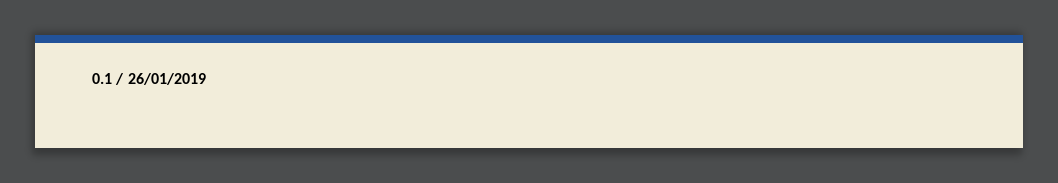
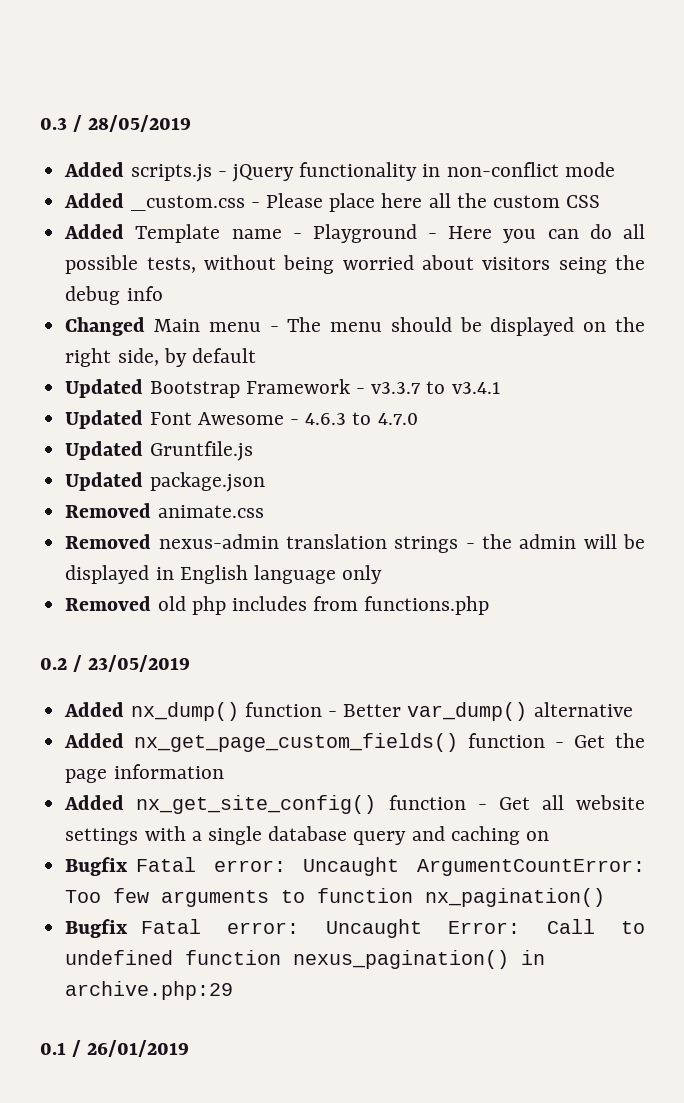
(92, 78) none -> [40,115,192,132] [64,162,615,182] [64,193,601,212] [64,224,645,243] [65,255,645,274] [65,286,163,305] [65,317,645,336] [65,348,256,367] [65,379,500,398] [65,410,418,429] [65,441,253,461] [65,472,265,492] [65,503,264,518] [65,534,645,553] [65,565,383,584] [65,596,490,615] [40,655,191,672] [64,702,633,721] [64,733,646,752] [65,764,224,783] [64,795,646,814] [65,826,549,845] [65,857,645,876] [65,888,606,907] [65,919,645,938] [65,950,546,969] [65,981,234,1000] 0.3 / 28/05/2019 // Added scripts.js - jQuery functionality in non-conflict mode // Added _custom.css - Please place here all the custom CSS // Added Template name - Playground - Here you can do all possible tests, without being worried about visitors seing the debug info // Changed Main menu - The menu should be displayed on the right side, by default // Updated Bootstrap Framework - v3.3.7 to v3.4.1 // Updated Font Awesome - 4.6.3 to 4.7.0 // Updated Gruntfile.js // Updated package.json // Removed animate.css // Removed nexus-admin translation strings - the admin will be displayed in English language only // Removed old php includes from functions.php // 0.2 / 23/05/2019 // Added nx_dump() function - Better var_dump() alternative // Added nx_get_page_custom_fields() function - Get the page information // Added nx_get_site_config() function - Get all website settings with a single database query and caching on // Bugfix Fatal error: Uncaught ArgumentCountError: Too few arguments to function nx_pagination() // Bugfix Fatal error: Uncaught Error: Call to undefined function nexus_pagination() in archive.php:29 //

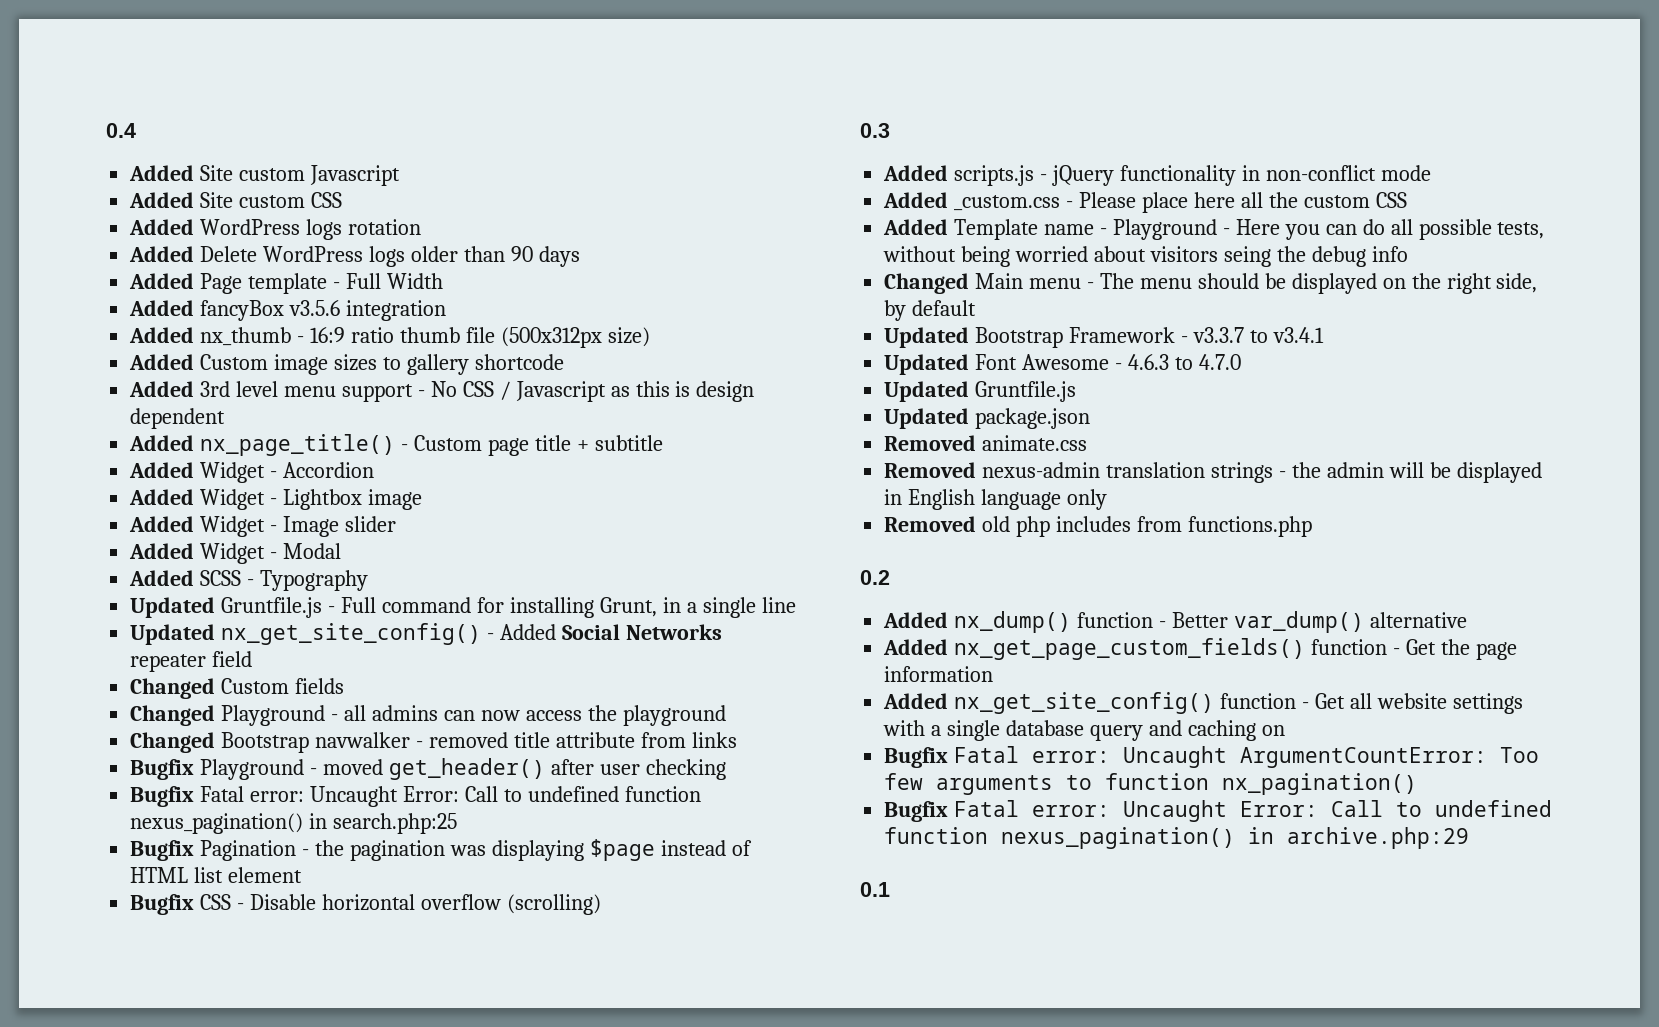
(40, 123) none -> [106,123,136,138] [129,165,401,186] [129,192,343,208] [129,219,422,240] [129,246,580,267] [129,273,443,294] [129,300,447,321] [129,327,650,348] [129,354,564,375] [129,381,755,402] [130,408,226,429] [129,434,663,456] [129,462,375,483] [129,489,422,510] [129,516,396,537] [129,543,342,564] [129,570,369,591] [130,597,796,618] [130,623,722,645] [130,651,253,672] [130,678,345,699] [130,705,726,726] [130,732,737,753] [130,758,726,780] [130,786,701,807] [130,813,458,834] [130,839,752,861] [130,867,303,883] [130,894,601,915] 0.4 // Added Site custom Javascript // Added Site custom CSS // Added WordPress logs rotation // Added Delete WordPress logs older than 90 days // Added Page template - Full Width // Added fancyBox v3.5.6 integration // Added nx_thumb - 16:9 ratio thumb file (500x312px size) // Added Custom image sizes to gallery shortcode // Added 3rd level menu support - No CSS / Javascript as this is design dependent // Added nx_page_title() - Custom page title + subtitle // Added Widget - Accordion // Added Widget - Lightbox image // Added Widget - Image slider // Added Widget - Modal // Added SCSS - Typography // Updated Gruntfile.js - Full command for installing Grunt, in a single line // Updated nx_get_site_config() - Added Social Networks repeater field // Changed Custom fields // Changed Playground - all admins can now access the playground // Changed Bootstrap navwalker - removed title attribute from links // Bugfix Playground - moved get_header() after user checking // Bugfix Fatal error: Uncaught Error: Call to undefined function nexus_pagination() in search.php:25 // Bugfix Pagination - the pagination was displaying $page instead of HTML list element // Bugfix CSS - Disable horizontal overflow (scrolling) //
[73,115,192,132] / 28/05/2019 -> (890, 130) none
[73,655,191,672] / 23/05/2019 -> (890, 577) none
[72,1040,190,1057] / 26/01/2019 -> (890, 889) none

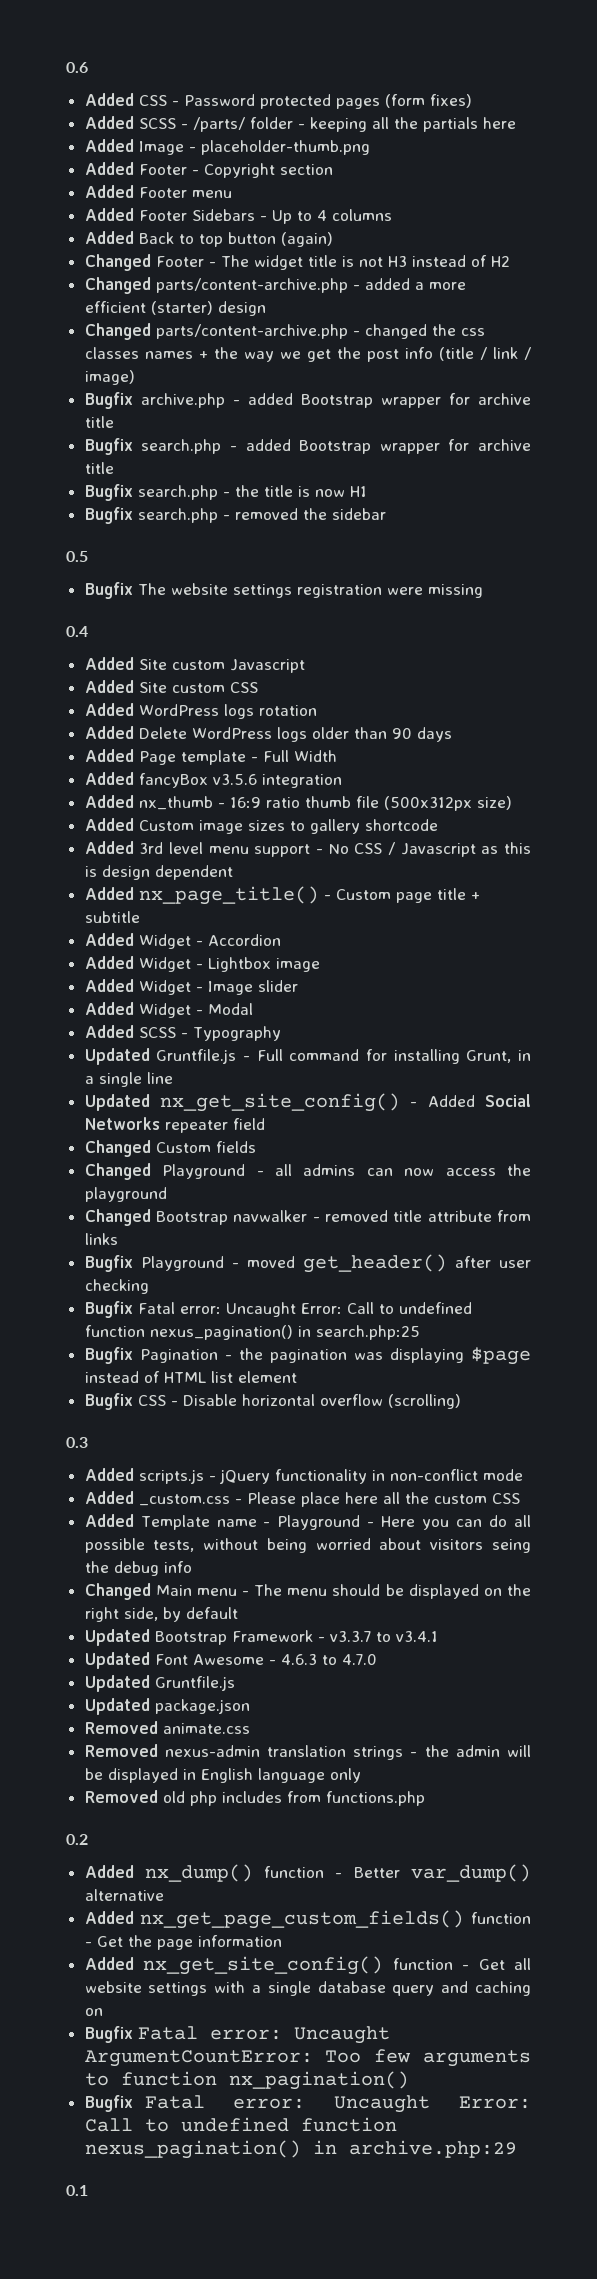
(106, 130) none -> [66,62,88,73] [84,93,472,109] [84,116,516,132] [84,139,370,155] [84,162,333,178] [84,185,232,198] [84,208,392,224] [84,231,333,247] [84,254,510,271] [84,277,466,294] [84,301,266,316] [84,323,485,340] [84,347,531,362] [84,370,135,385] [84,392,531,409] [84,416,114,428] [84,438,531,455] [84,462,114,474] [84,484,367,501] [84,507,386,524] [66,551,88,562] [84,582,483,599] 0.6 // Added CSS - Password protected pages (form fixes) // Added SCSS - /parts/ folder - keeping all the partials here // Added Image - placeholder-thumb.png // Added Footer - Copyright section // Added Footer menu // Added Footer Sidebars - Up to 4 columns // Added Back to top button (again) // Changed Footer - The widget title is not H3 instead of H2 // Changed parts/content-archive.php - added a more efficient (starter) design // Changed parts/content-archive.php - changed the css classes names + the way we get the post info (title / link / image) // Bugfix archive.php - added Bootstrap wrapper for archive title // Bugfix search.php - added Bootstrap wrapper for archive title // Bugfix search.php - the title is now H1 // Bugfix search.php - removed the sidebar // 0.5 // Bugfix The website settings registration were missing //

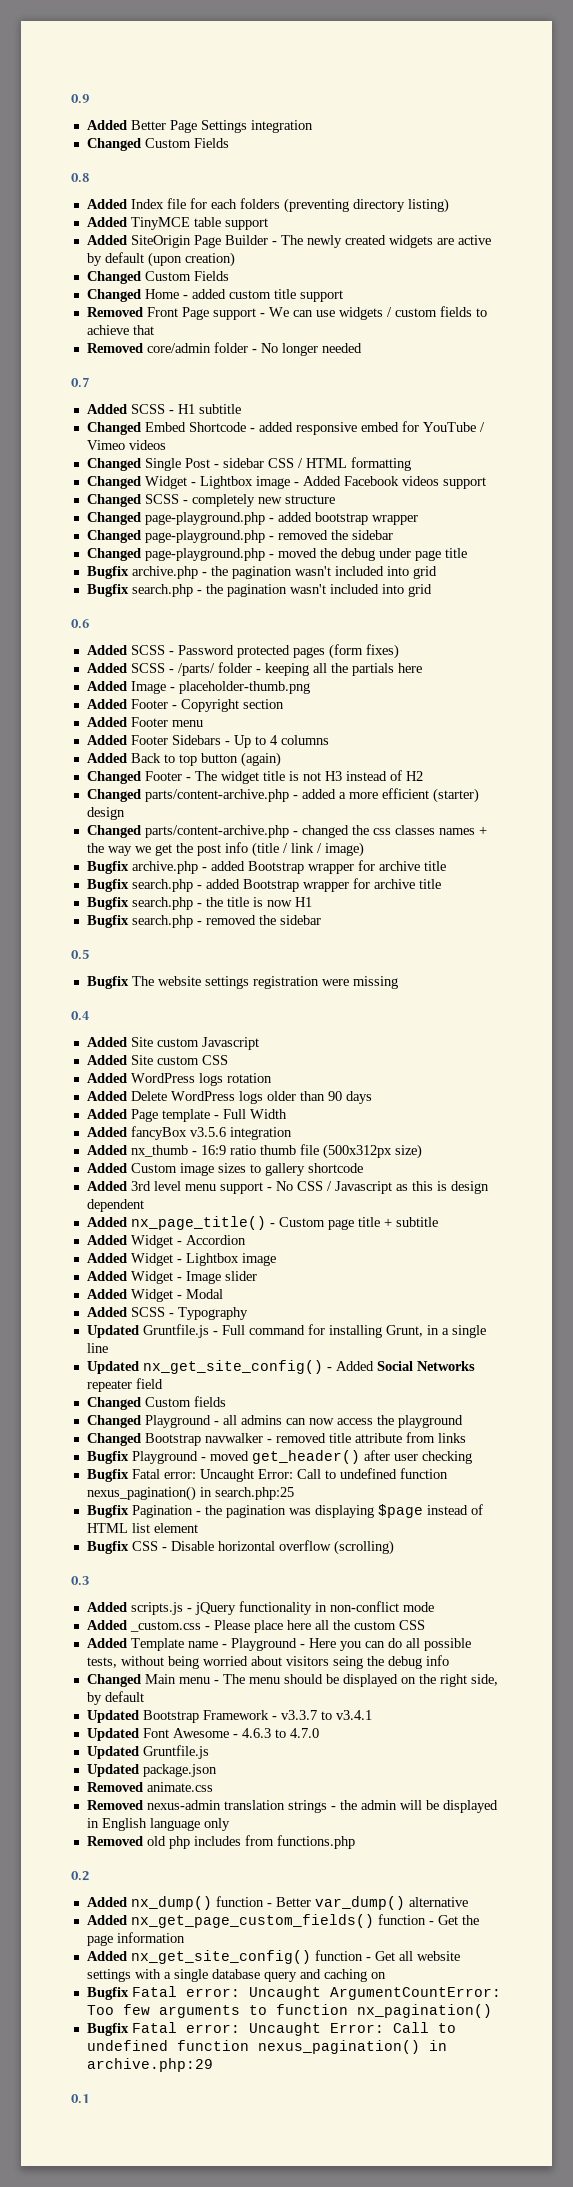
(66, 67) none -> [71,94,89,104] [86,120,313,133] [86,138,229,151] [71,173,89,183] [86,198,449,213] [86,217,268,230] [86,235,491,248] [86,252,235,267] [86,271,229,284] [86,289,343,302] [86,306,487,320] [86,325,154,335] [86,342,362,356] [71,377,89,388] [86,404,241,414] [86,421,485,435] [86,440,166,450] [86,457,411,471] [86,476,486,489] [86,494,335,507] [86,512,418,525] [86,530,393,543] [86,548,467,561] [86,566,437,579] [86,584,432,597] 0.9 // Added Better Page Settings integration // Changed Custom Fields // 0.8 // Added Index file for each folders (preventing directory listing) // Added TinyMCE table support // Added SiteOrigin Page Builder - The newly created widgets are active by default (upon creation) // Changed Custom Fields // Changed Home - added custom title support // Removed Front Page support - We can use widgets / custom fields to achieve that // Removed core/admin folder - No longer needed // 0.7 // Added SCSS - H1 subtitle // Changed Embed Shortcode - added responsive embed for YouTube / Vimeo videos // Changed Single Post - sidebar CSS / HTML formatting // Changed Widget - Lightbox image - Added Facebook videos support // Changed SCSS - completely new structure // Changed page-playground.php - added bootstrap wrapper // Changed page-playground.php - removed the sidebar // Changed page-playground.php - moved the debug under page title // Bugfix archive.php - the pagination wasn't included into grid // Bugfix search.php - the pagination wasn't included into grid //
[138,95,167,106] CSS -> [130,645,165,655] SCSS

